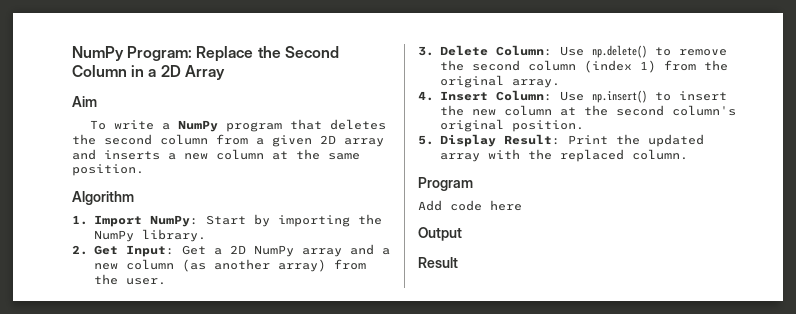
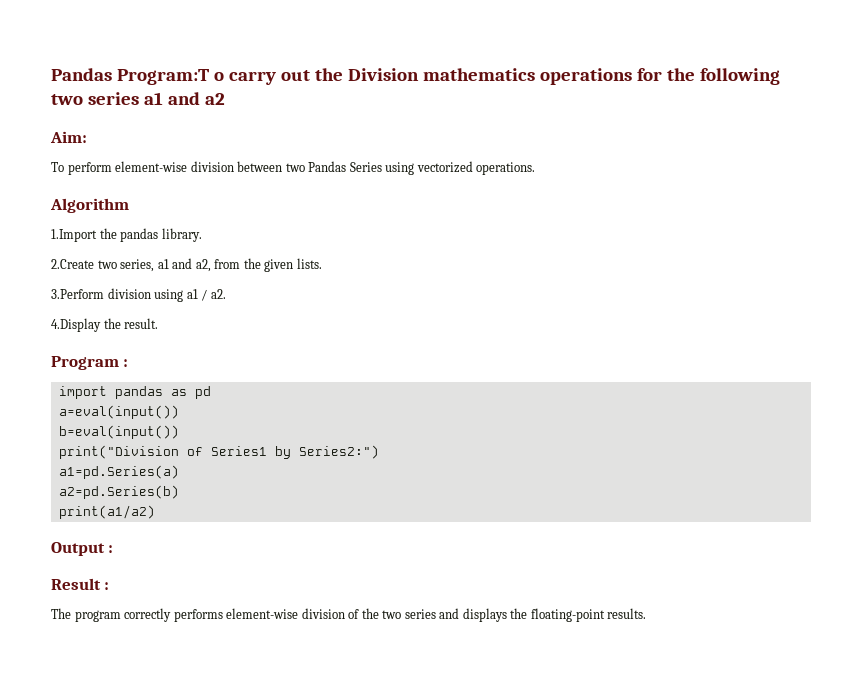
[72,46,339,62] [72,65,225,80] [72,96,97,107] [89,119,386,132] [72,134,384,147] [72,149,360,160] [72,164,144,176] [72,191,134,205] [72,214,382,227] [93,229,206,242] [72,244,390,257] [93,259,366,272] [93,274,166,285] [418,45,727,58] [439,60,728,73] [439,75,560,88] [418,90,727,103] [439,105,736,116] [439,119,584,132] [418,134,704,147] [439,149,688,162] [418,177,473,191] [418,200,522,211] NumPy Program: Replace the Second Column in a 2D Array // Aim // To write a NumPy program that deletes the second column from a given 2D array and inserts a new column at the same position. // Algorithm // 1. Import NumPy: Start by importing the NumPy library. // 2. Get Input: Get a 2D NumPy array and a new column (as another array) from the user. // 3. Delete Column: Use np.delete() to remove the second column (index 1) from the original array. // 4. Insert Column: Use np.insert() to insert the new column at the second column's original position. // 5. Display Result: Print the updated array with the replaced column. // Program // Add code here -> [51,68,780,85] [51,92,225,105] [50,131,87,143] [51,161,536,175] [50,198,129,213] [51,228,202,242] [51,258,322,272] [51,288,226,302] [51,318,159,332] [51,356,129,370] [58,386,211,399] [58,405,179,419] [58,425,179,439] [58,445,379,459] [58,465,179,479] [58,485,179,499] [58,505,155,519] Pandas Program:T o carry out the Division mathematics operations for the following two series a1 and a2 // Aim: // To perform element-wise division between two Pandas Series using vectorized operations. // Algorithm // 1.Import the pandas library. // 2.Create two series, a1 and a2, from the given lists. // 3.Perform division using a1 / a2. // 4.Display the result. // Program : // import pandas as pd // a=eval(input()) // b=eval(input()) // print("Division of Series1 by Series2:") // a1=pd.Series(a) // a2=pd.Series(b) // print(a1/a2)
(462, 234) none -> [108,545,114,553] :
(458, 262) none -> [104,582,110,590] [51,608,647,622] : // The program correctly performs element-wise division of the two series and displays the floating-point results.

